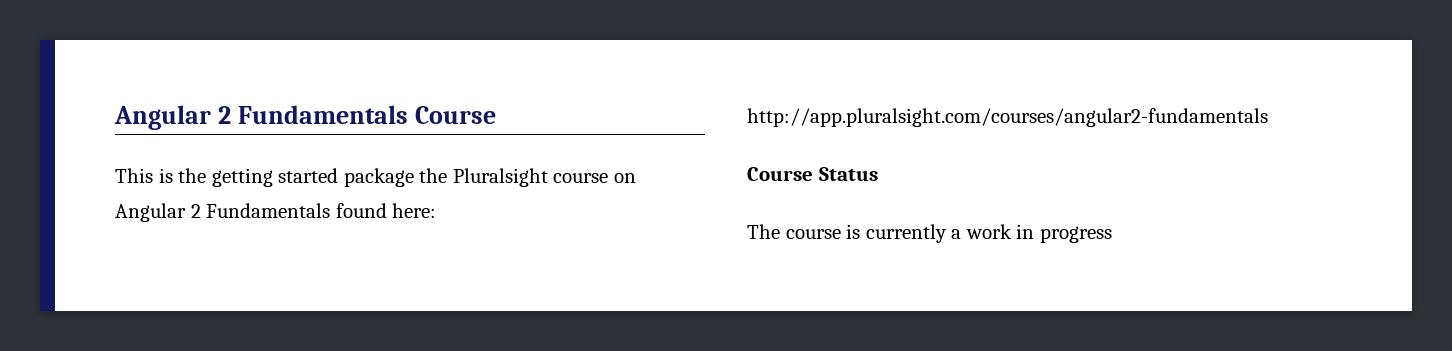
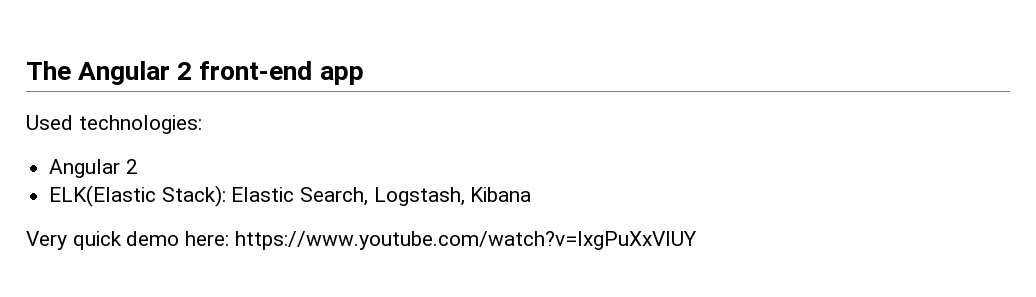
[114,105,497,130] [115,168,636,187] [115,203,437,222] [747,108,1268,127] [747,167,878,181] [747,224,1112,243] Angular 2 Fundamentals Course // This is the getting started package the Pluralsight course on Angular 2 Fundamentals found here: http://app.pluralsight.com/courses/angular2-fundamentals // Course Status // The course is currently a work in progress -> [26,61,364,85] [26,115,202,134] [49,159,138,178] [49,185,532,207] [26,231,697,250] The Angular 2 front-end app // Used technologies: // Angular 2 // ELK(Elastic Stack): Elastic Search, Logstash, Kibana // Very quick demo here: https://www.youtube.com/watch?v=lxgPuXxVlUY

